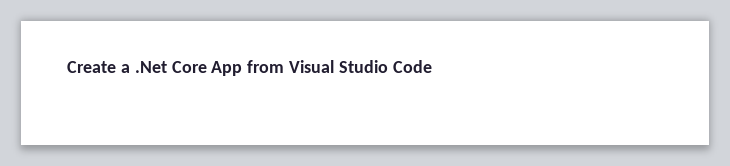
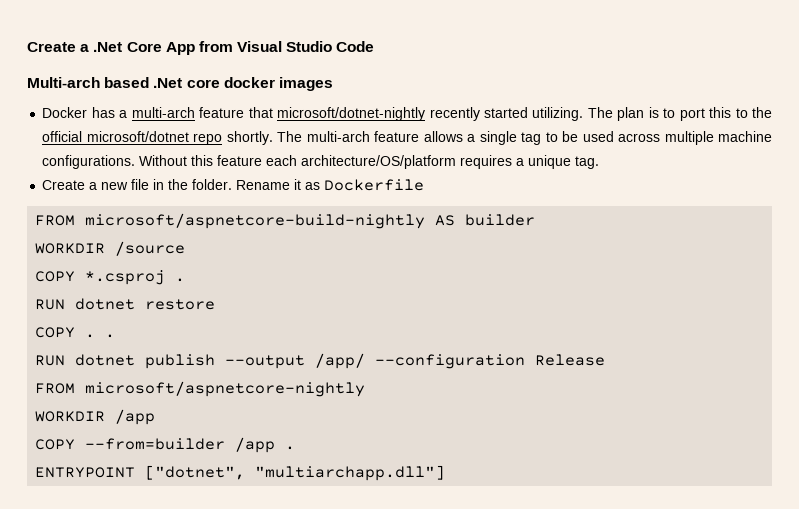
(432, 66) none -> [27,77,333,91] [42,107,773,121] [42,131,773,145] [42,155,600,169] [42,179,425,191] [35,213,536,229] [35,241,186,256] [35,270,186,285] [35,298,216,310] [35,327,116,338] [35,353,606,369] [35,381,366,397] [35,409,156,425] [35,437,296,453] [35,465,446,481] // Multi-arch based .Net core docker images // Docker has a multi-arch feature that microsoft/dotnet-nightly recently started utilizing. The plan is to port this to the official microsoft/dotnet repo shortly. The multi-arch feature allows a single tag to be used across multiple machine configurations. Without this feature each architecture/OS/platform requires a unique tag. // Create a new file in the folder. Rename it as Dockerfile // FROM microsoft/aspnetcore-build-nightly AS builder // WORKDIR /source // COPY *.csproj . // RUN dotnet restore // COPY . . // RUN dotnet publish --output /app/ --configuration Release // FROM microsoft/aspnetcore-nightly // WORKDIR /app // COPY --from=builder /app . // ENTRYPOINT ["dotnet", "multiarchapp.dll"]

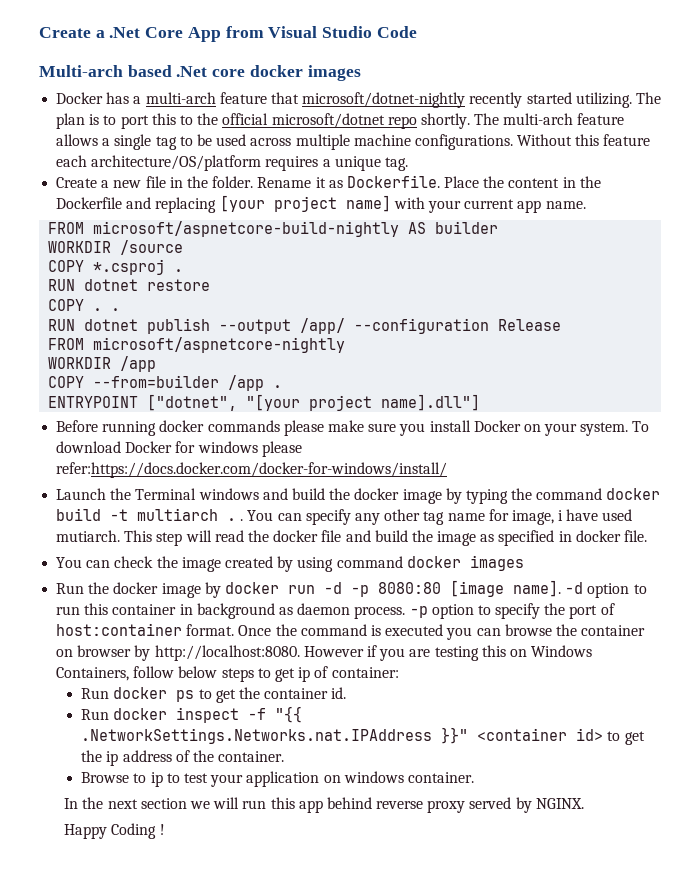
[324,179,425,191] Dockerfile -> [346,175,601,188] [56,195,586,213] Dockerfile. Place the content in the Dockerfile and replacing [your project name] with your current app name.
[255,465,446,481] "multiarchapp.dll"] -> [246,394,481,411] [56,420,650,436] [56,441,302,457] [56,462,448,478] [56,488,661,504] [56,508,633,525] [56,530,648,546] [56,555,524,572] [56,580,647,598] [56,603,615,619] [56,623,646,640] [56,645,593,661] [56,666,399,682] [81,687,347,703] [81,706,303,723] [81,727,645,745] [81,750,285,766] [81,771,474,787] [64,797,584,813] [64,823,165,839] "[your project name].dll"] // Before running docker commands please make sure you install Docker on your system. To download Docker for windows please refer:https://docs.docker.com/docker-for-windows/install/ // Launch the Terminal windows and build the docker image by typing the command docker build -t multiarch . . You can specify any other tag name for image, i have used mutiarch. This step will read the docker file and build the image as specified in docker file. // You can check the image created by using command docker images // Run the docker image by docker run -d -p 8080:80 [image name]. -d option to run this container in background as daemon process. -p option to specify the port of host:container format. Once the command is executed you can browse the container on browser by http://localhost:8080. However if you are testing this on Windows Containers, follow below steps to get ip of container: // Run docker ps to get the container id. // Run docker inspect -f "{{ .NetworkSettings.Networks.nat.IPAddress }}" <container id> to get the ip address of the container. // Browse to ip to test your application on windows container. // In the next section we will run this app behind reverse proxy served by NGINX. // Happy Coding !

